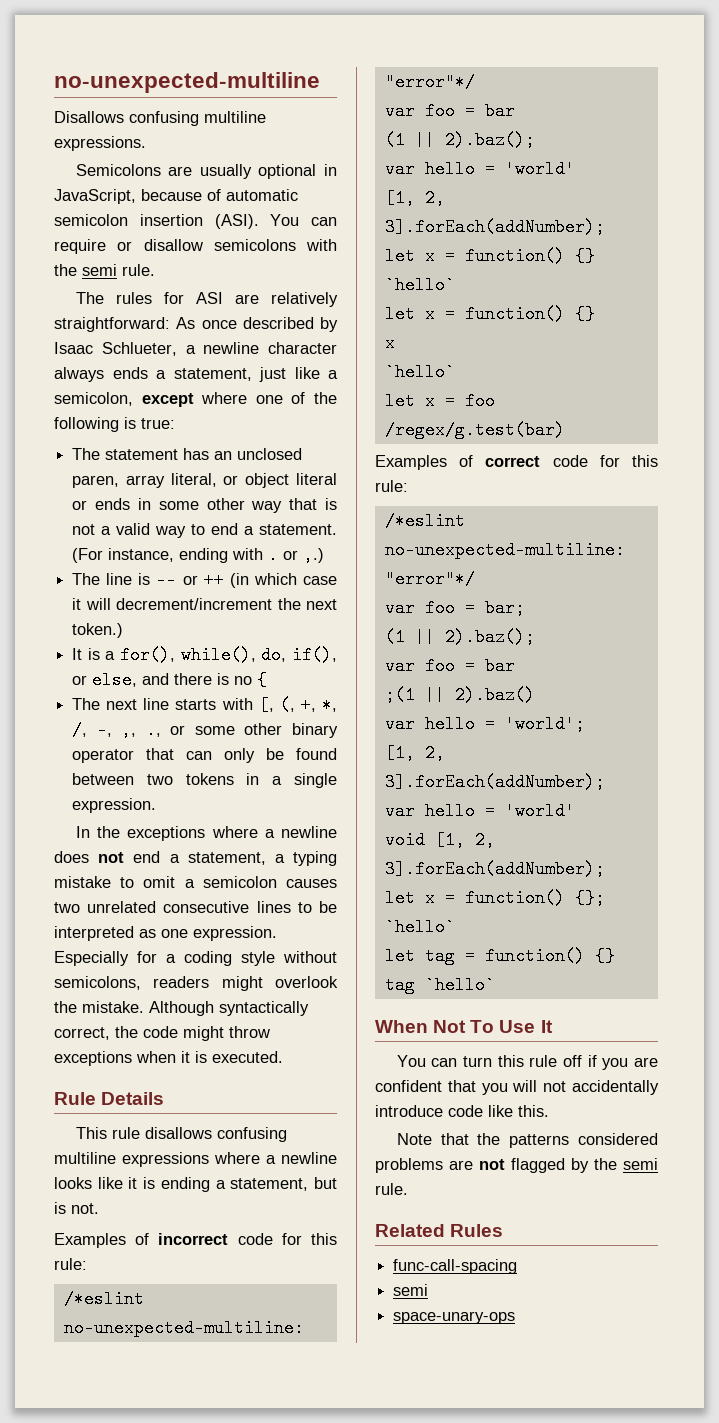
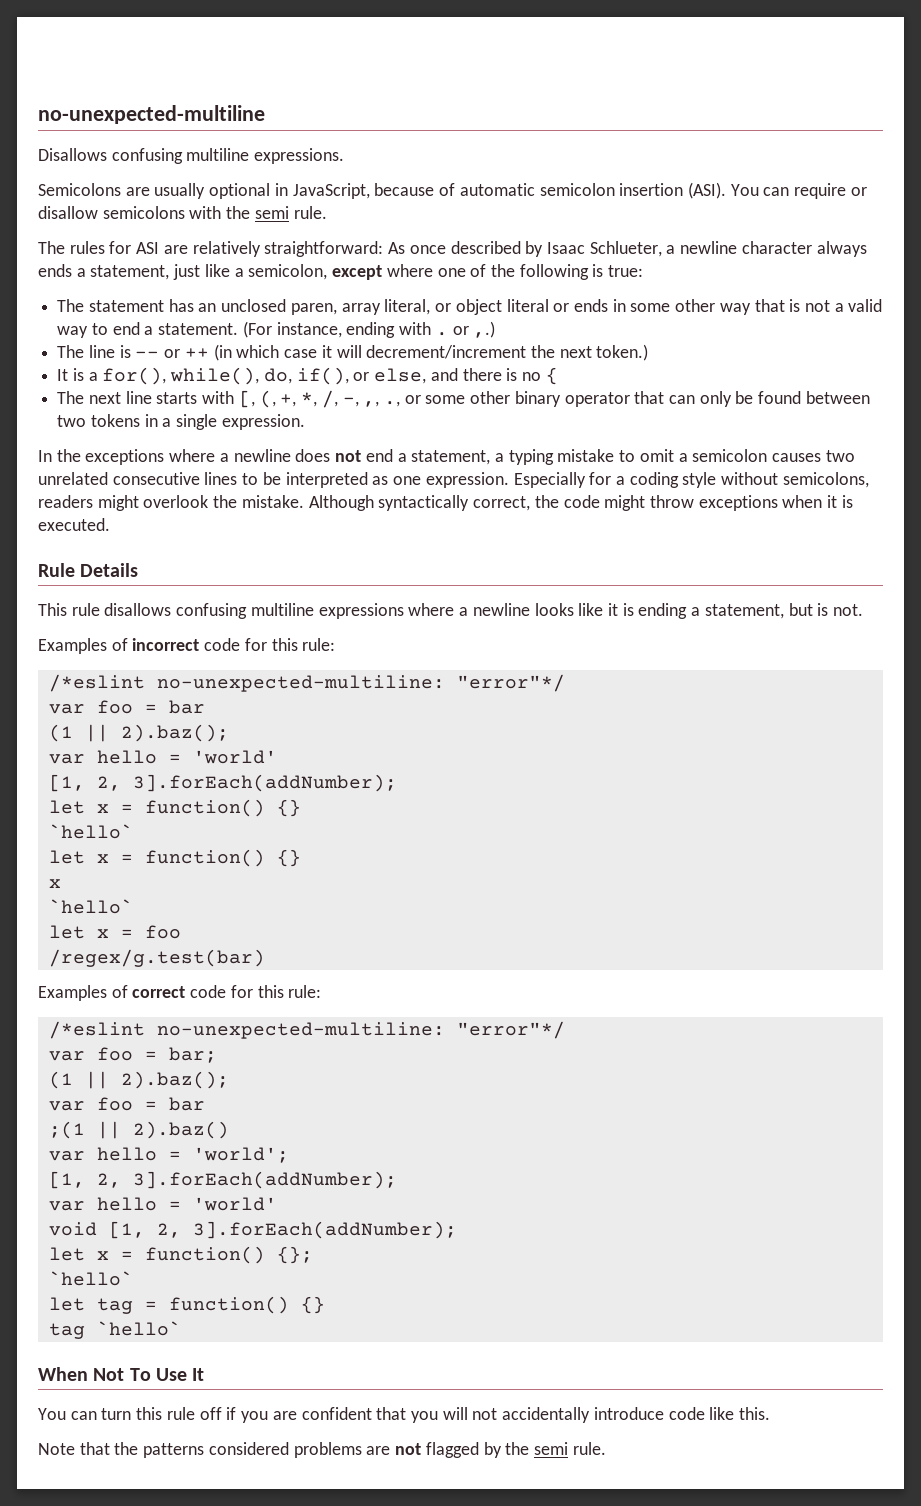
[375,1224,504,1237] [393,1259,518,1274] [393,1284,429,1296] [393,1311,516,1324] // Related Rules // func-call-spacing // semi // space-unary-ops -> (606, 1448) none

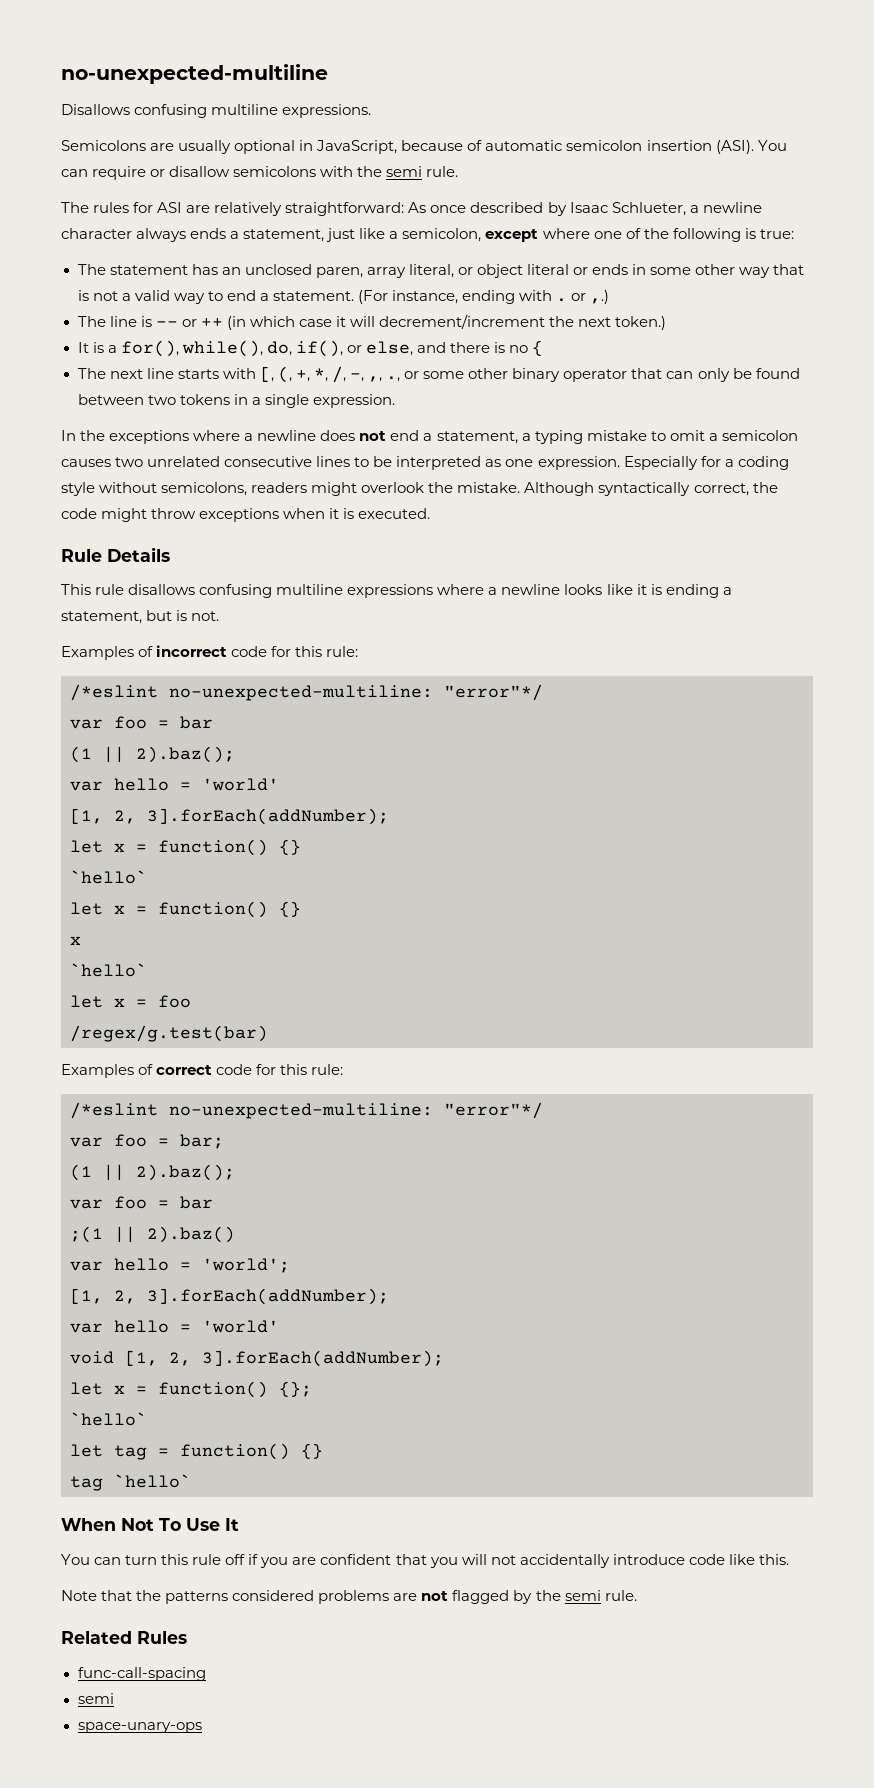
(606, 1448) none -> [61,1631,187,1644] [77,1667,206,1681] [77,1693,114,1704] [77,1722,202,1733] // Related Rules // func-call-spacing // semi // space-unary-ops

